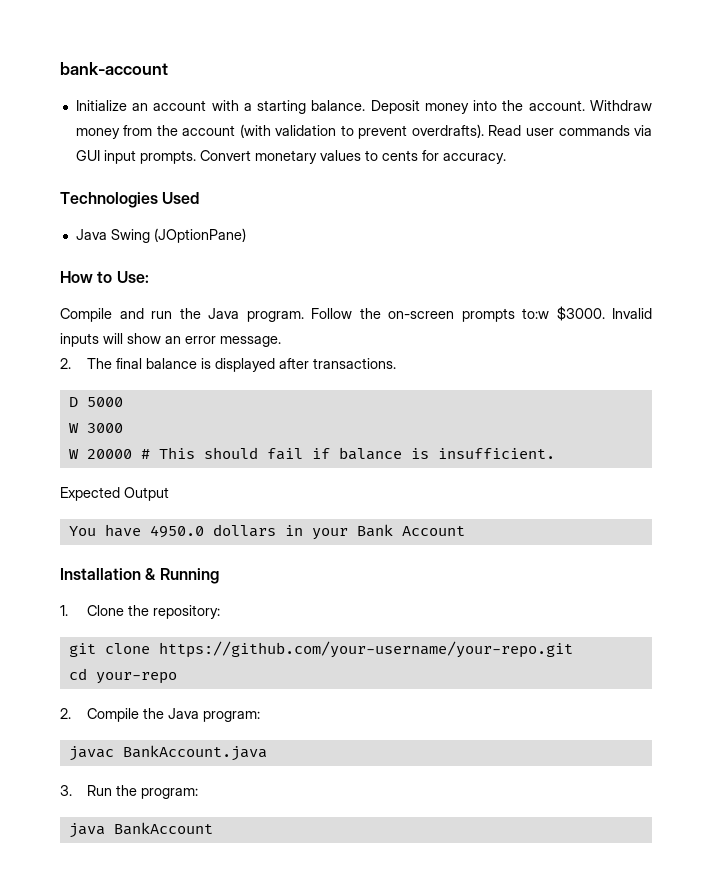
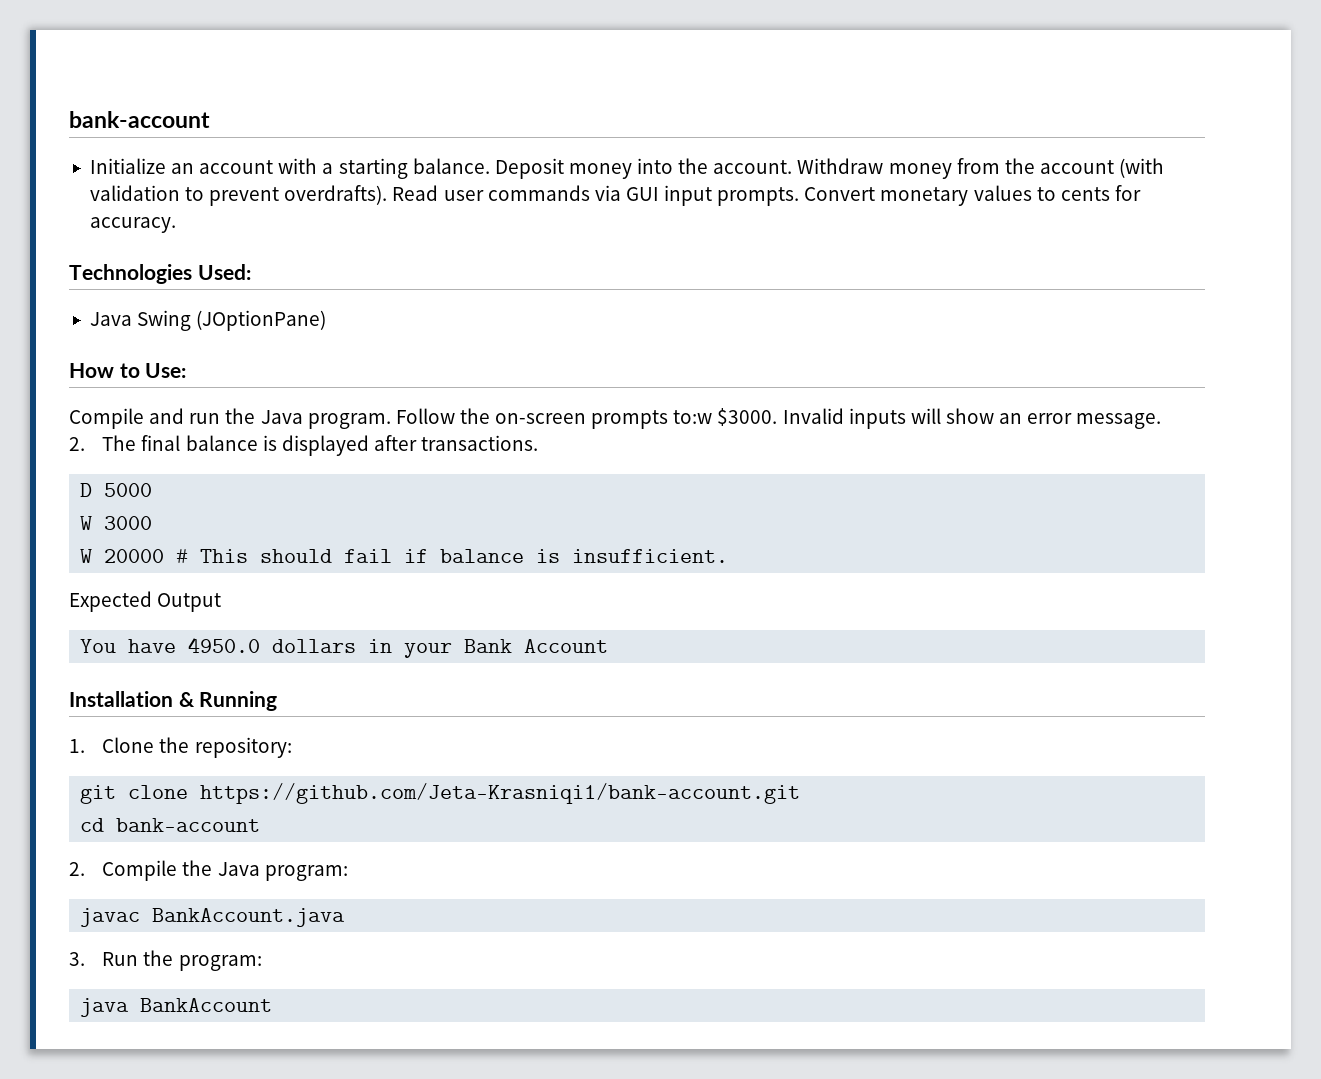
[162,192,200,204] Used -> [197,264,251,280] Used:
[158,641,573,658] https://github.com/your-username/your-repo.git -> [200,783,801,804] https://github.com/Jeta-Krasniqi1/bank-account.git
[95,672,177,684] your-repo -> [116,818,261,832] bank-account

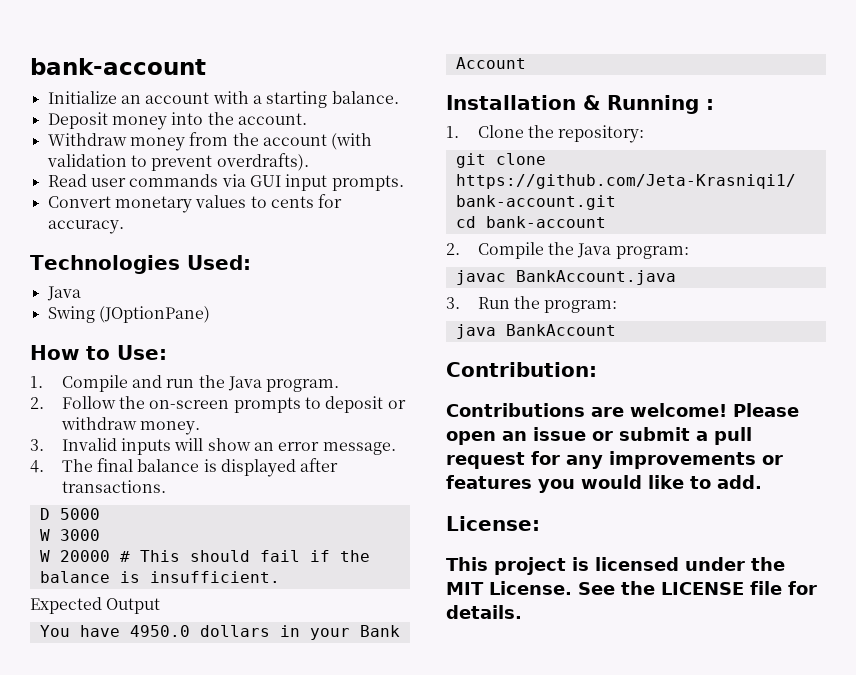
(490, 166) none -> (399, 97) //
(793, 167) none -> (307, 119) //
(388, 195) none -> (309, 162) //
(800, 196) none -> (404, 183) //
(132, 319) none -> (81, 293) //
(187, 370) none -> [30,376,43,388] 1.
(391, 421) none -> [30,397,44,409] // 2.
[673,408,778,426] to:w $3000. -> [304,396,406,413] [60,417,201,435] [30,439,44,451] to deposit or withdraw money. // 3.
[69,437,85,451] 2. -> [30,460,44,473] 4.
(429, 556) none -> [339,550,370,562] the
(278, 701) none -> [706,99,714,110] :
(273, 1005) none -> [446,362,597,377] [446,403,799,417] [446,427,752,445] [446,451,783,469] [446,475,762,493] [446,516,540,531] [446,557,785,575] [446,581,817,595] [446,605,522,619] // Contribution: // Contributions are welcome! Please open an issue or submit a pull request for any improvements or features you would like to add. // License: // This project is licensed under the MIT License. See the LICENSE file for details.

